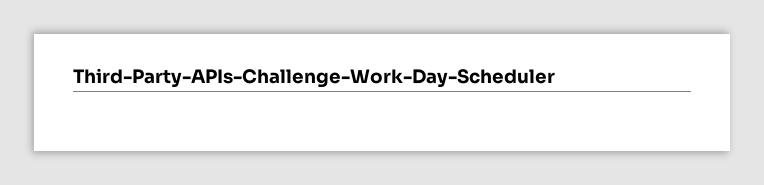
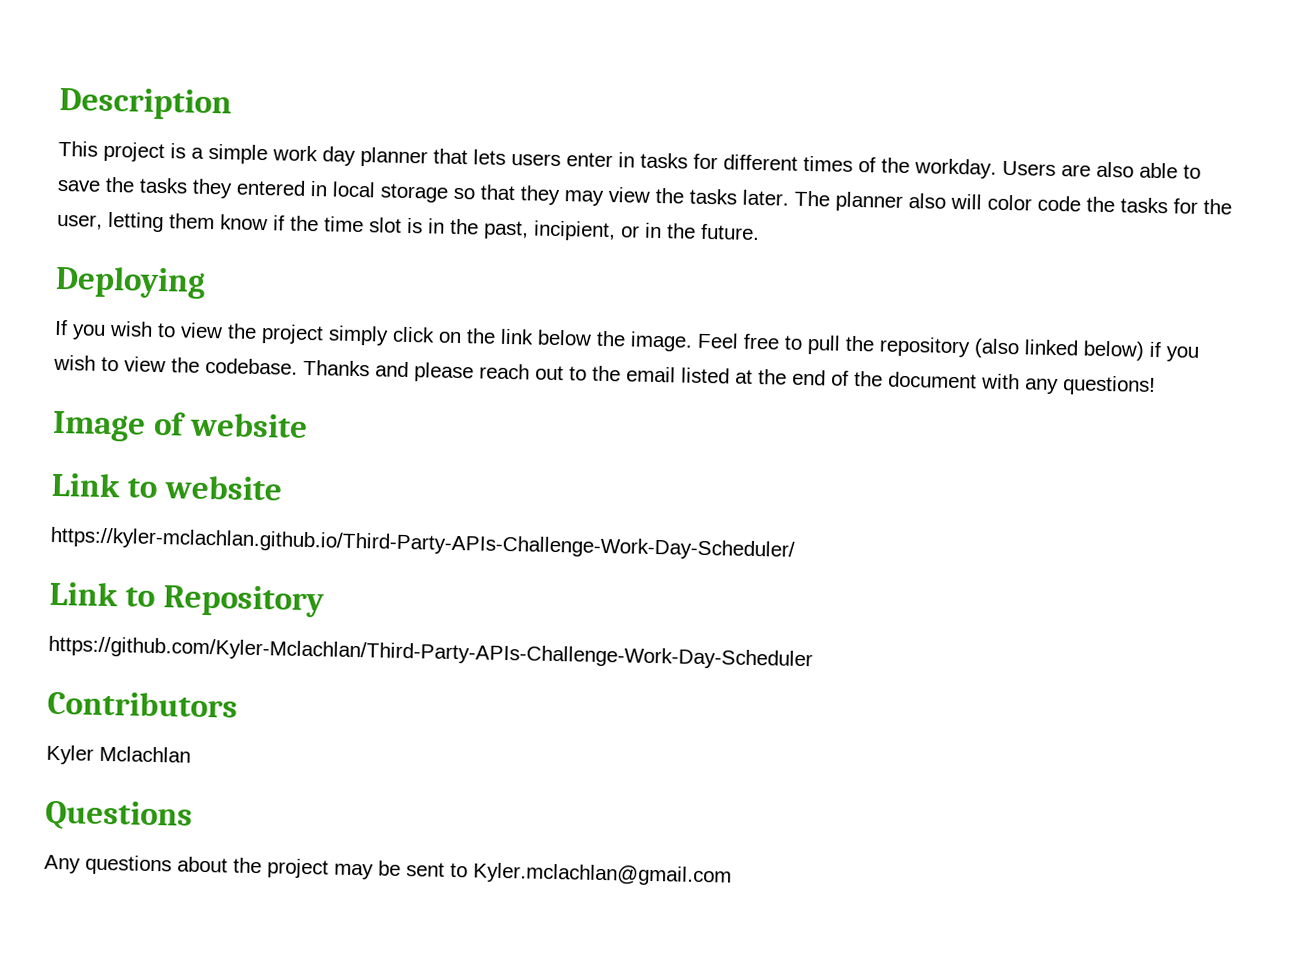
[73,68,555,88] Third-Party-APIs-Challenge-Work-Day-Scheduler -> [59,86,232,121] [58,140,1201,179] [57,176,1232,215] [57,211,760,242] [55,265,206,299] [54,319,1199,362] [53,354,1156,397] [52,410,308,442] [51,472,283,501] [50,526,795,561] [49,581,325,618] [48,635,813,671] [47,690,238,718] [46,744,191,765] [45,799,193,832] [44,854,732,887] Description // This project is a simple work day planner that lets users enter in tasks for different times of the workday. Users are also able to save the tasks they entered in local storage so that they may view the tasks later. The planner also will color code the tasks for the user, letting them know if the time slot is in the past, incipient, or in the future. // Deploying // If you wish to view the project simply click on the link below the image. Feel free to pull the repository (also linked below) if you wish to view the codebase. Thanks and please reach out to the email listed at the end of the document with any questions! // Image of website // Link to website // https://kyler-mclachlan.github.io/Third-Party-APIs-Challenge-Work-Day-Scheduler/ // Link to Repository // https://github.com/Kyler-Mclachlan/Third-Party-APIs-Challenge-Work-Day-Scheduler // Contributors // Kyler Mclachlan // Questions // Any questions about the project may be sent to Kyler.mclachlan@gmail.com

